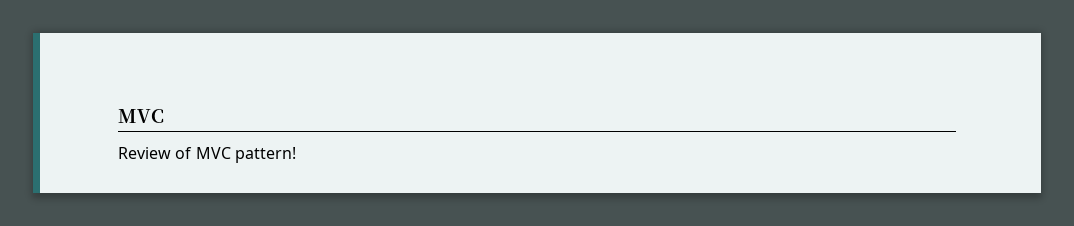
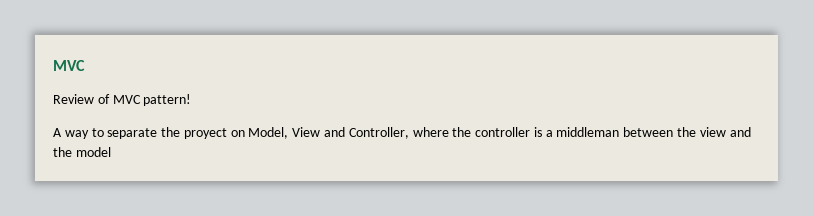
(296, 155) none -> [53,127,751,139] [53,147,111,157] // A way to separate the proyect on Model, View and Controller, where the controller is a middleman between the view and the model

